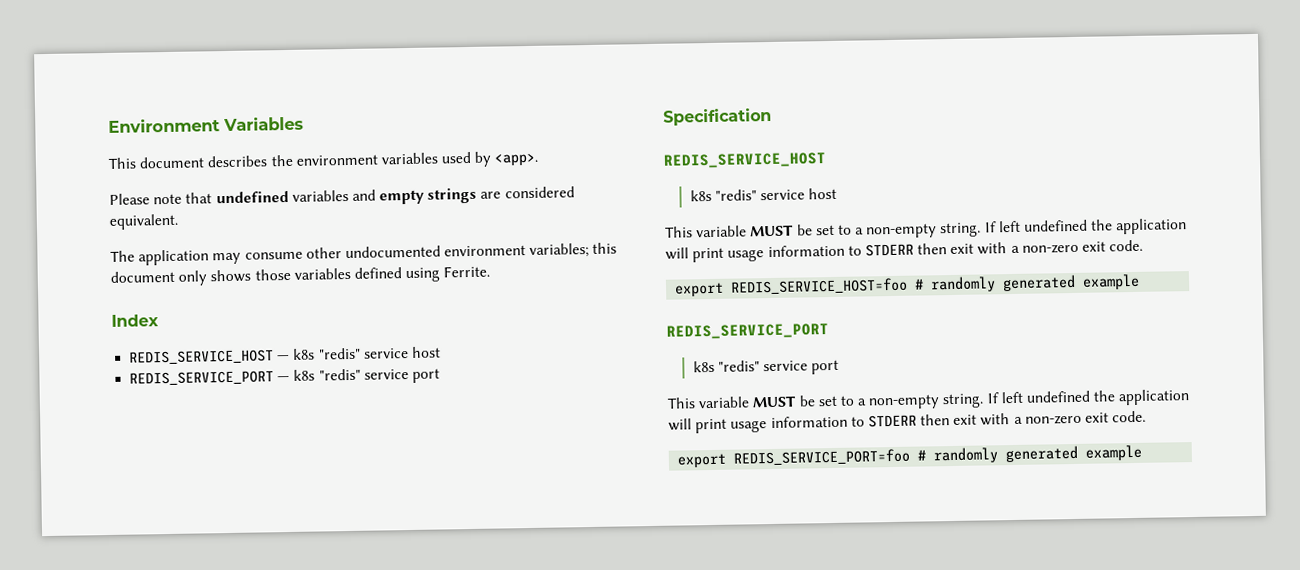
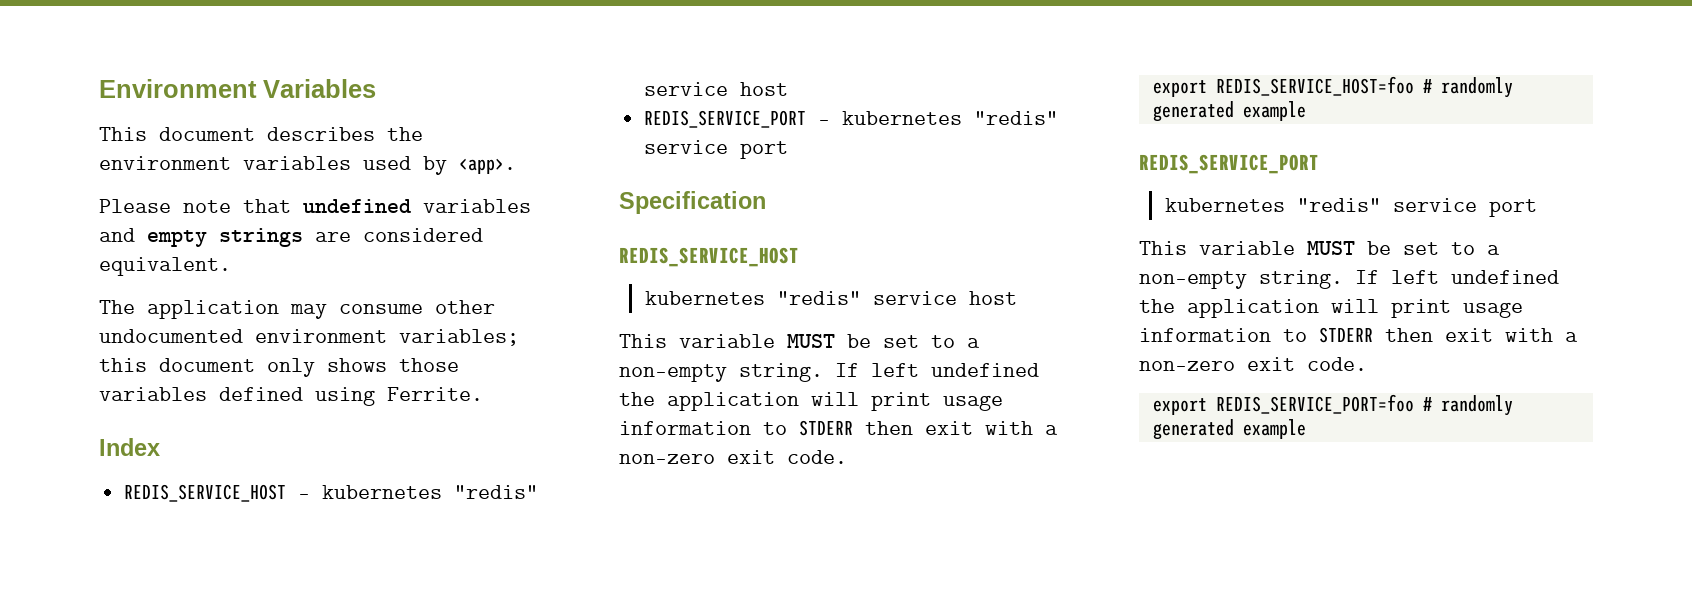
[293,348,316,360] k8s -> [322,485,443,499] kubernetes
[293,369,316,381] k8s -> [842,111,963,125] kubernetes
[689,189,712,202] k8s -> [644,291,765,305] kubernetes
[692,360,715,373] k8s -> [1164,198,1285,212] kubernetes

